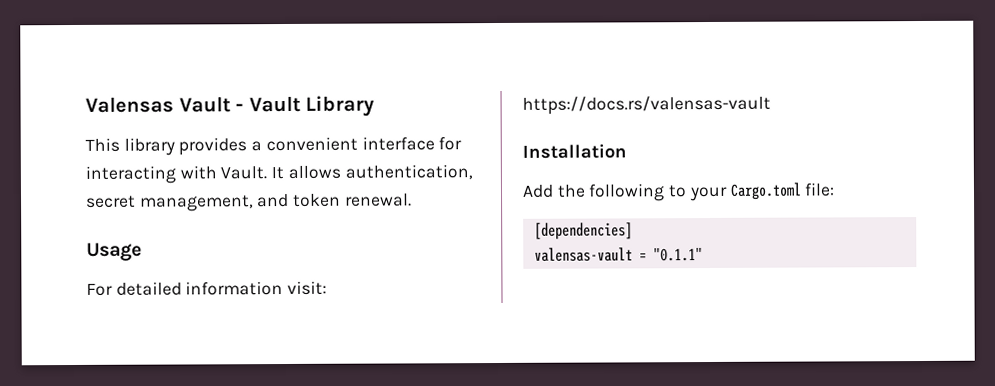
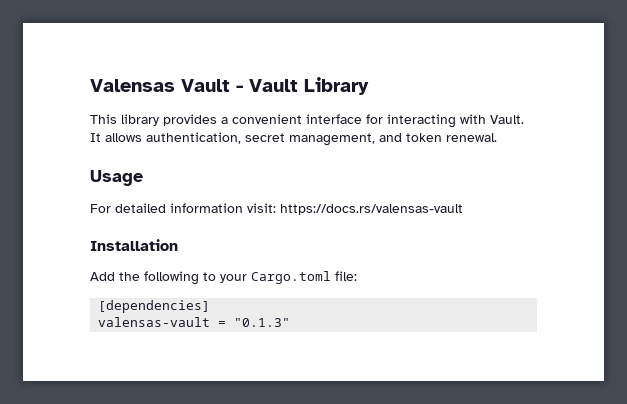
[652,247,703,262] "0.1.1" -> [234,318,291,327] "0.1.3"

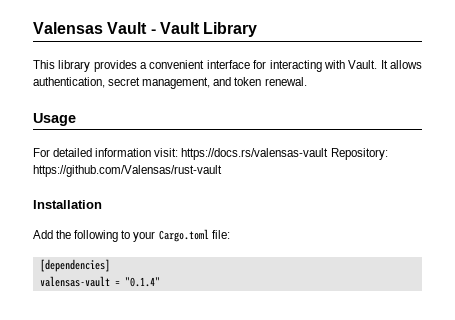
(463, 209) none -> [330,148,388,160] [33,165,222,177] Repository: https://github.com/Valensas/rust-vault
[234,318,291,327] "0.1.3" -> [124,277,160,287] "0.1.4"

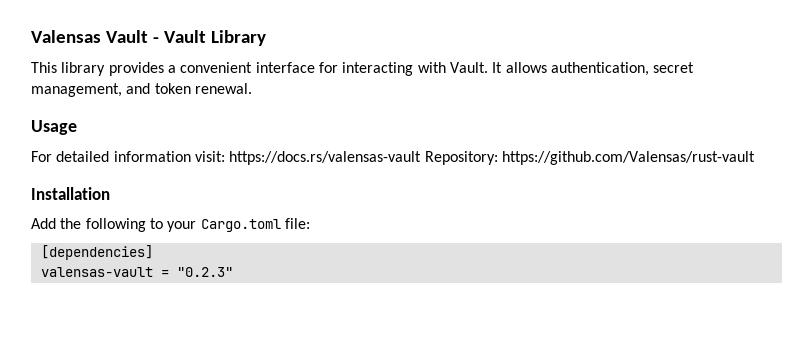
[124,277,160,287] "0.1.4" -> [176,267,233,277] "0.2.3"

